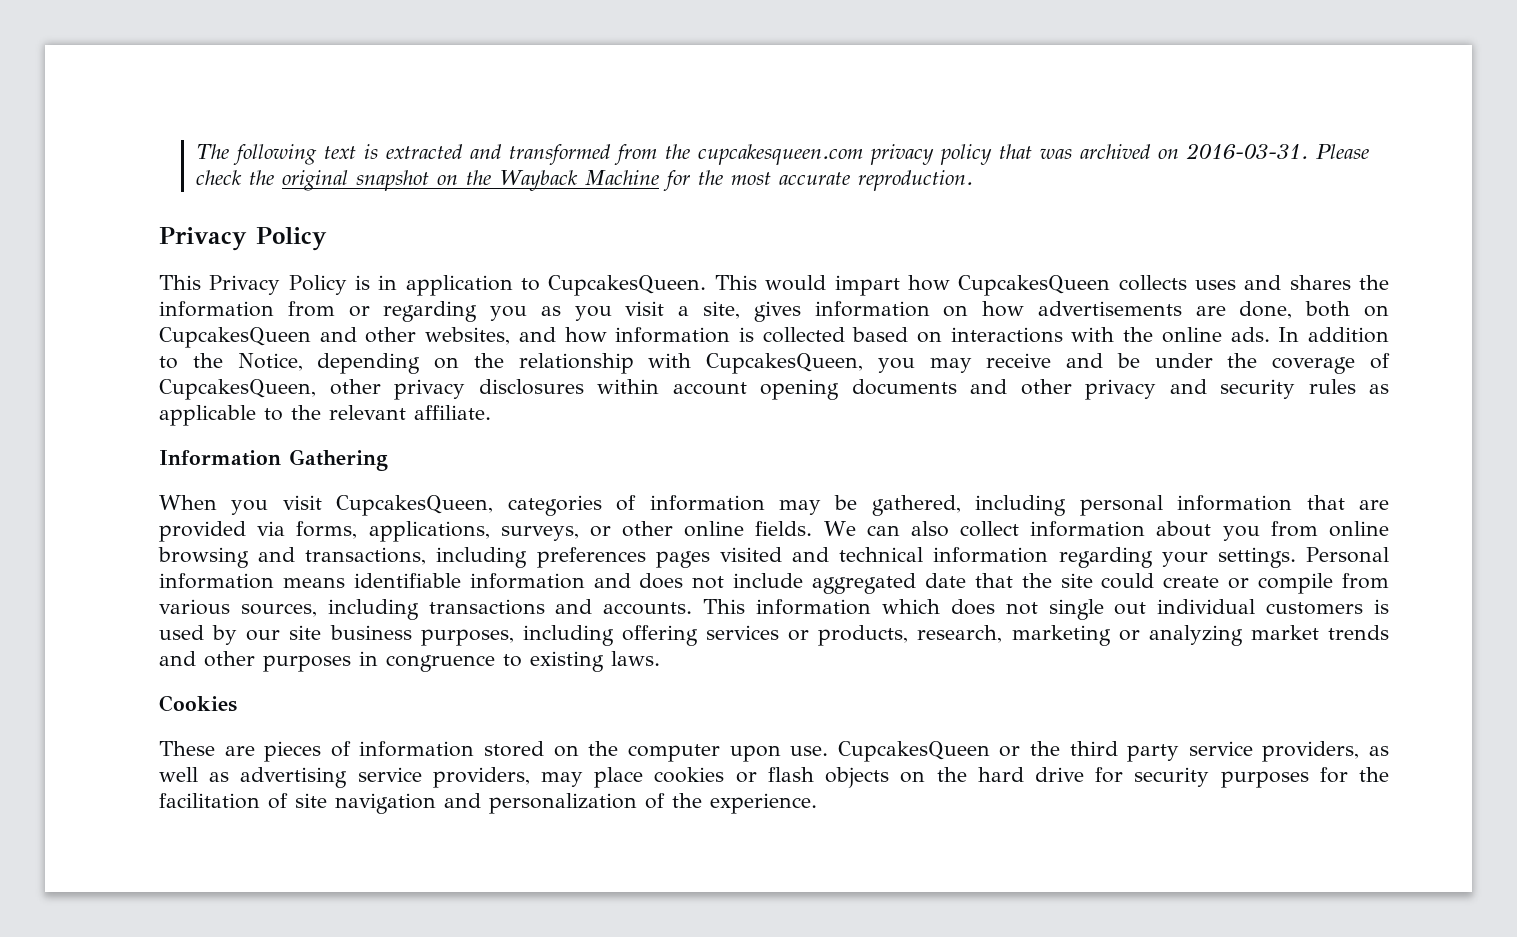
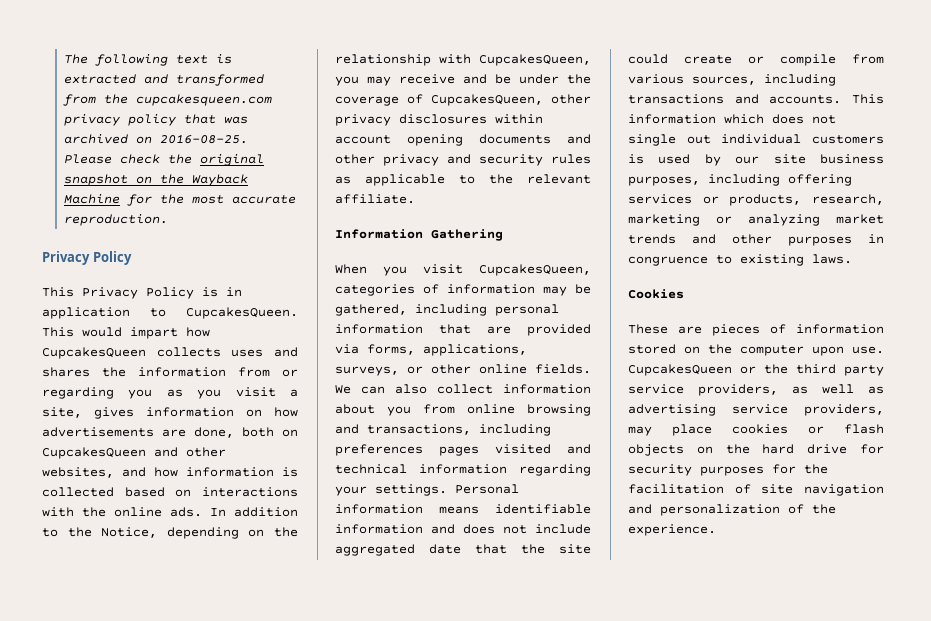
[1186,143,1309,159] 2016-03-31. -> [160,134,249,144] 2016-08-25.

